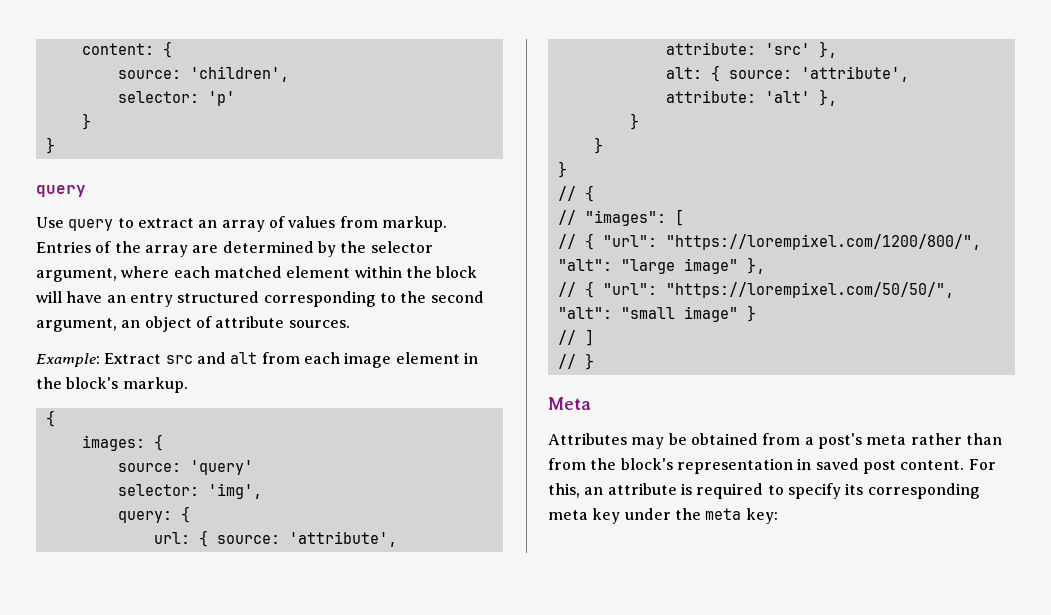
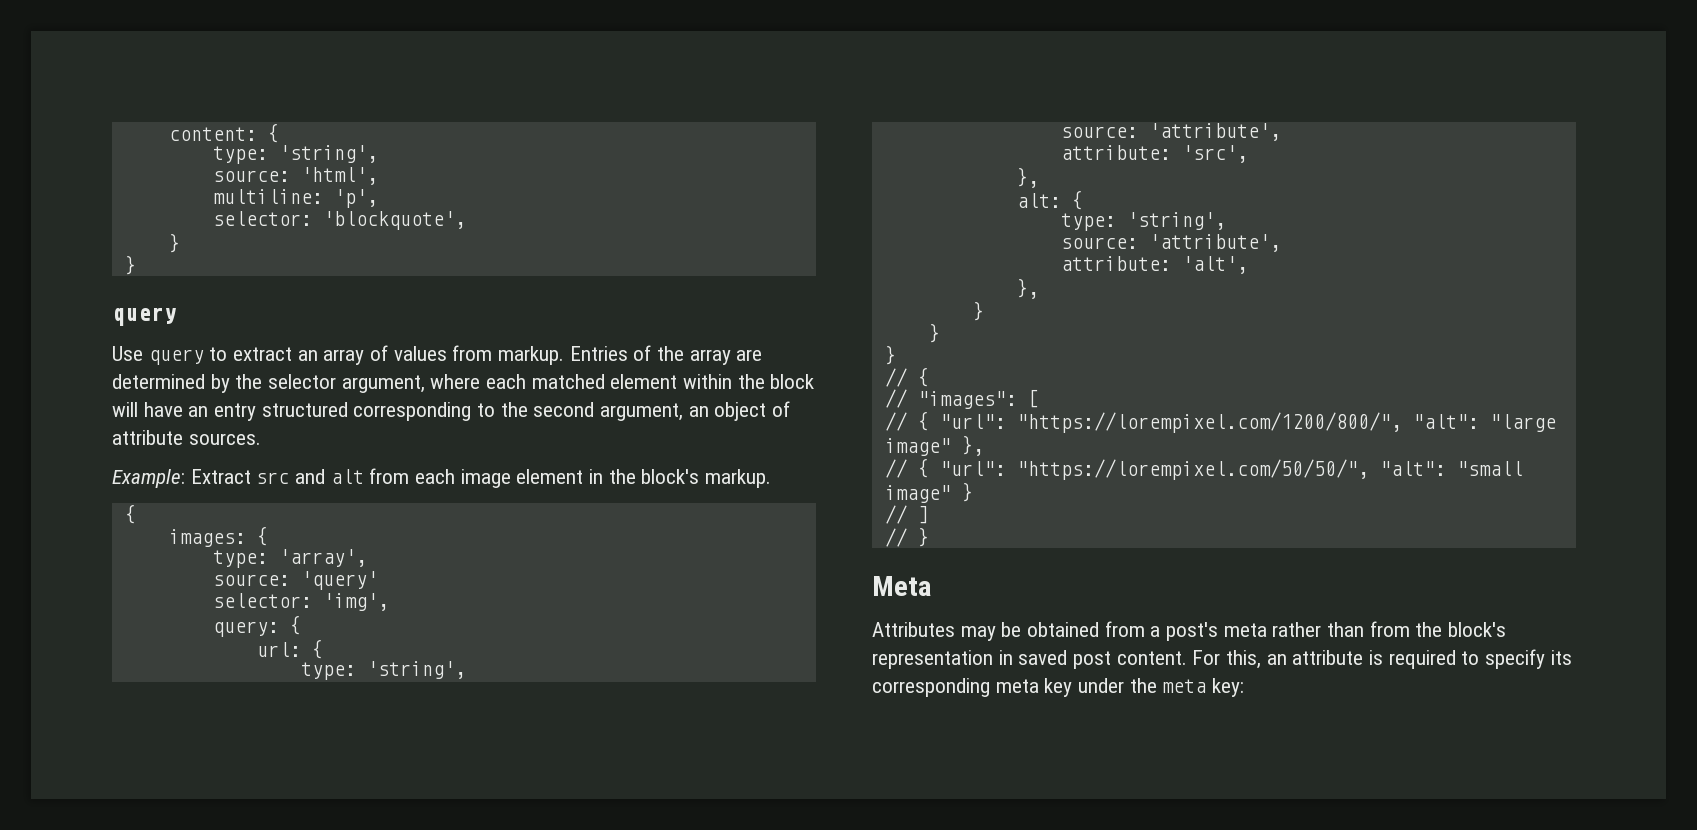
[117,66,289,82] [117,91,235,106] // source: 'children', // selector: 'p' -> [212,145,378,164] [212,167,378,185] [212,189,378,208] [212,211,466,230] // type: 'string', // source: 'html', // multiline: 'p', // selector: 'blockquote',
(163, 442) none -> [212,549,367,568] // type: 'array',
[216,531,397,547] [665,42,810,55] source: 'attribute', attribute: 'src' -> [300,661,466,680] [1060,123,1281,141] [1060,145,1248,163] // type: 'string', // source: 'attribute', // attribute: 'src', //
[728,66,909,82] [665,90,810,103] source: 'attribute', attribute: 'alt' -> [1060,212,1226,231] [1060,234,1281,252] [1060,256,1248,274] // type: 'string', // source: 'attribute', // attribute: 'alt', //

